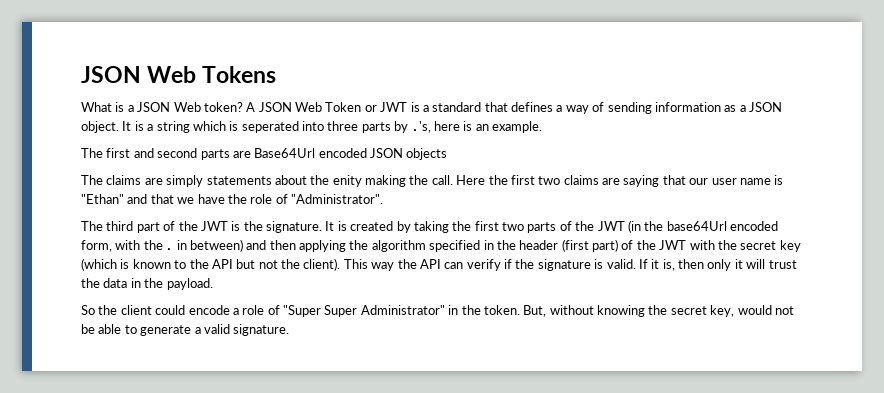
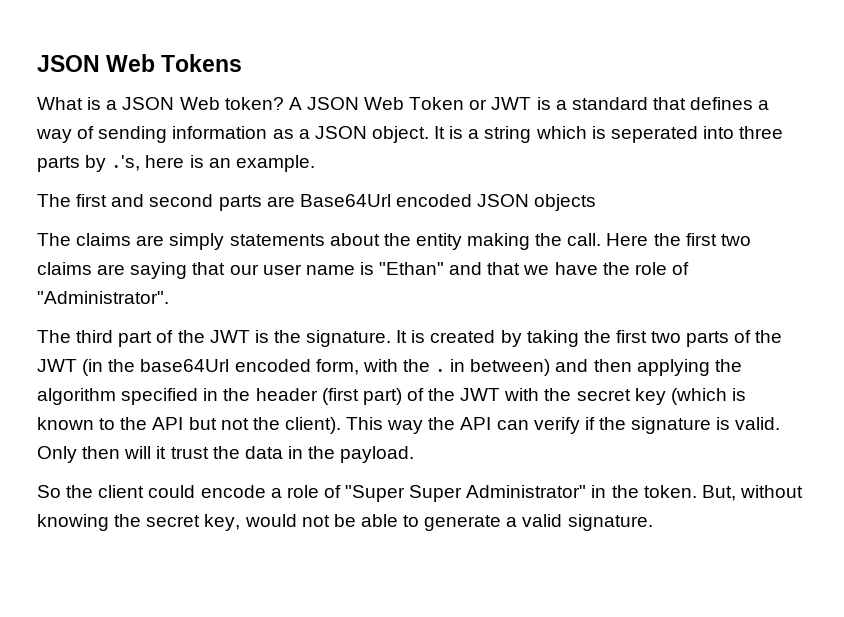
[332,175,362,187] enity -> [415,233,462,250] entity
[638,259,766,271] If it is, then only it will -> [37,446,167,463] Only then will it

